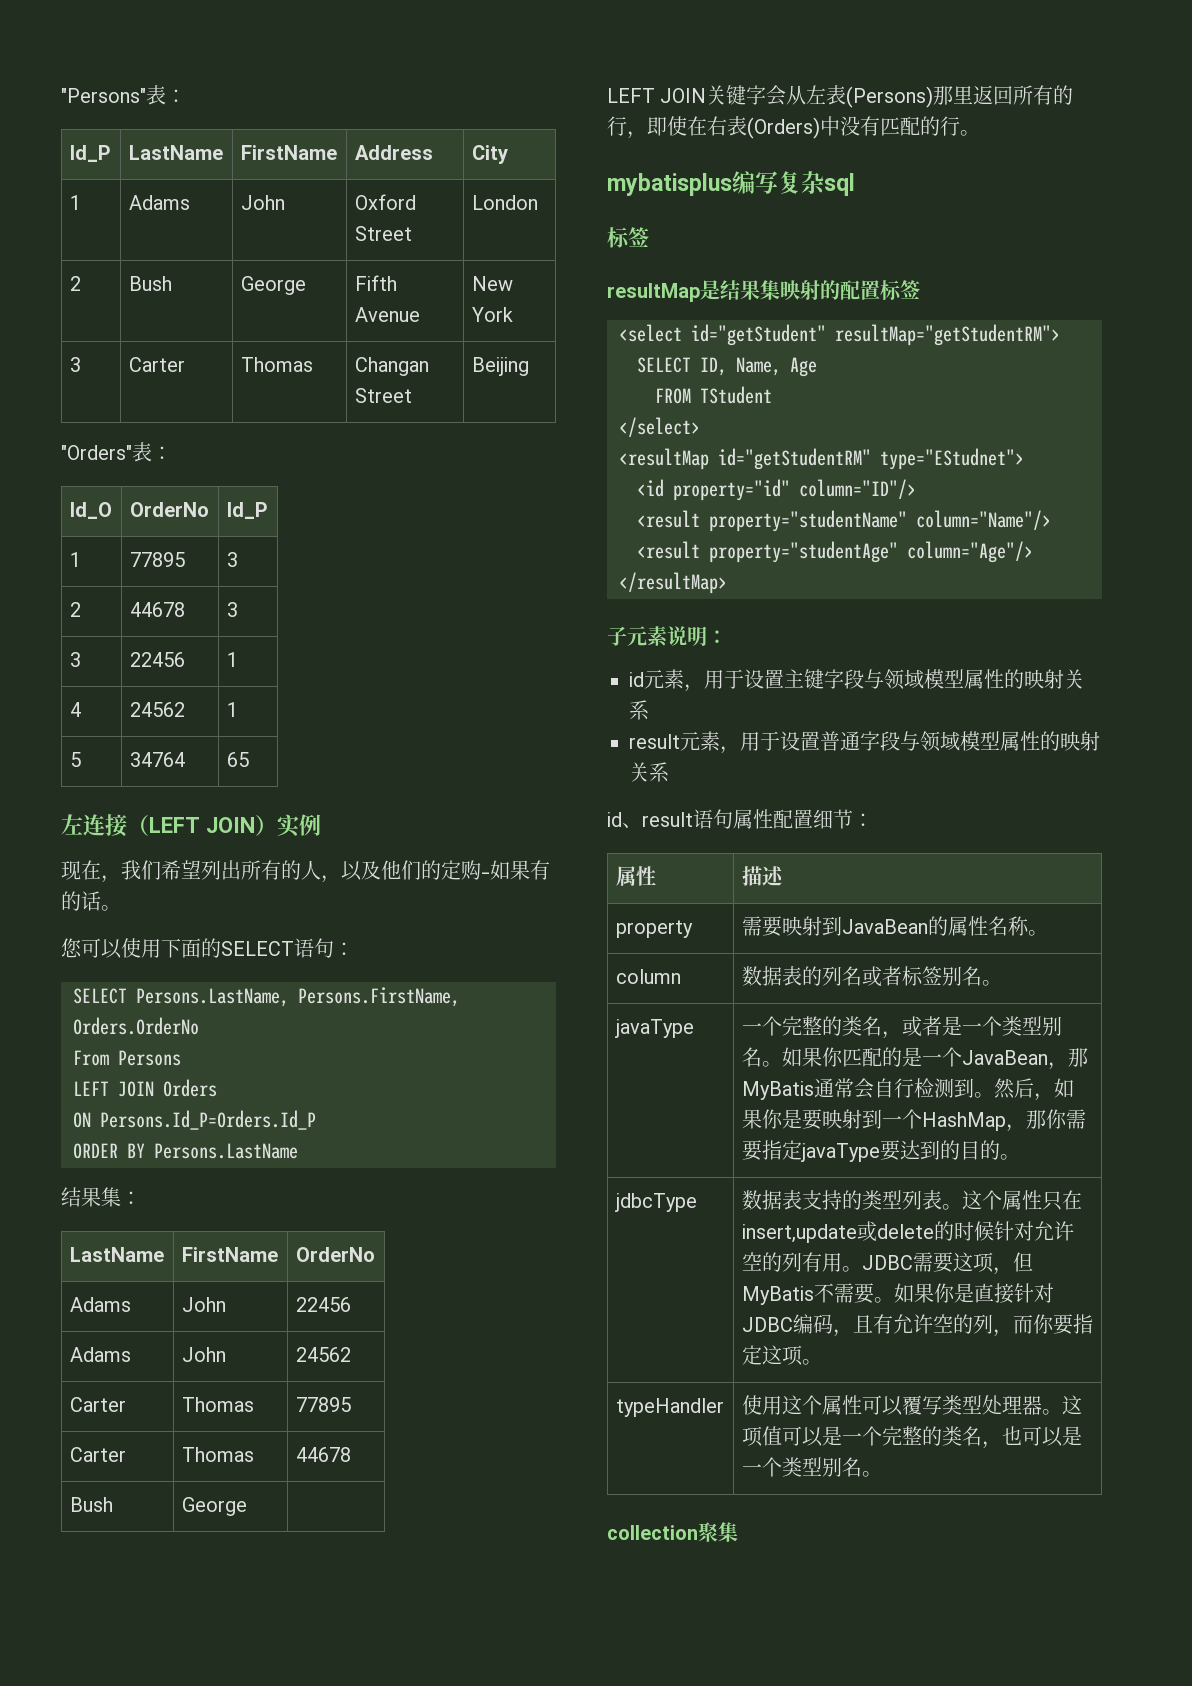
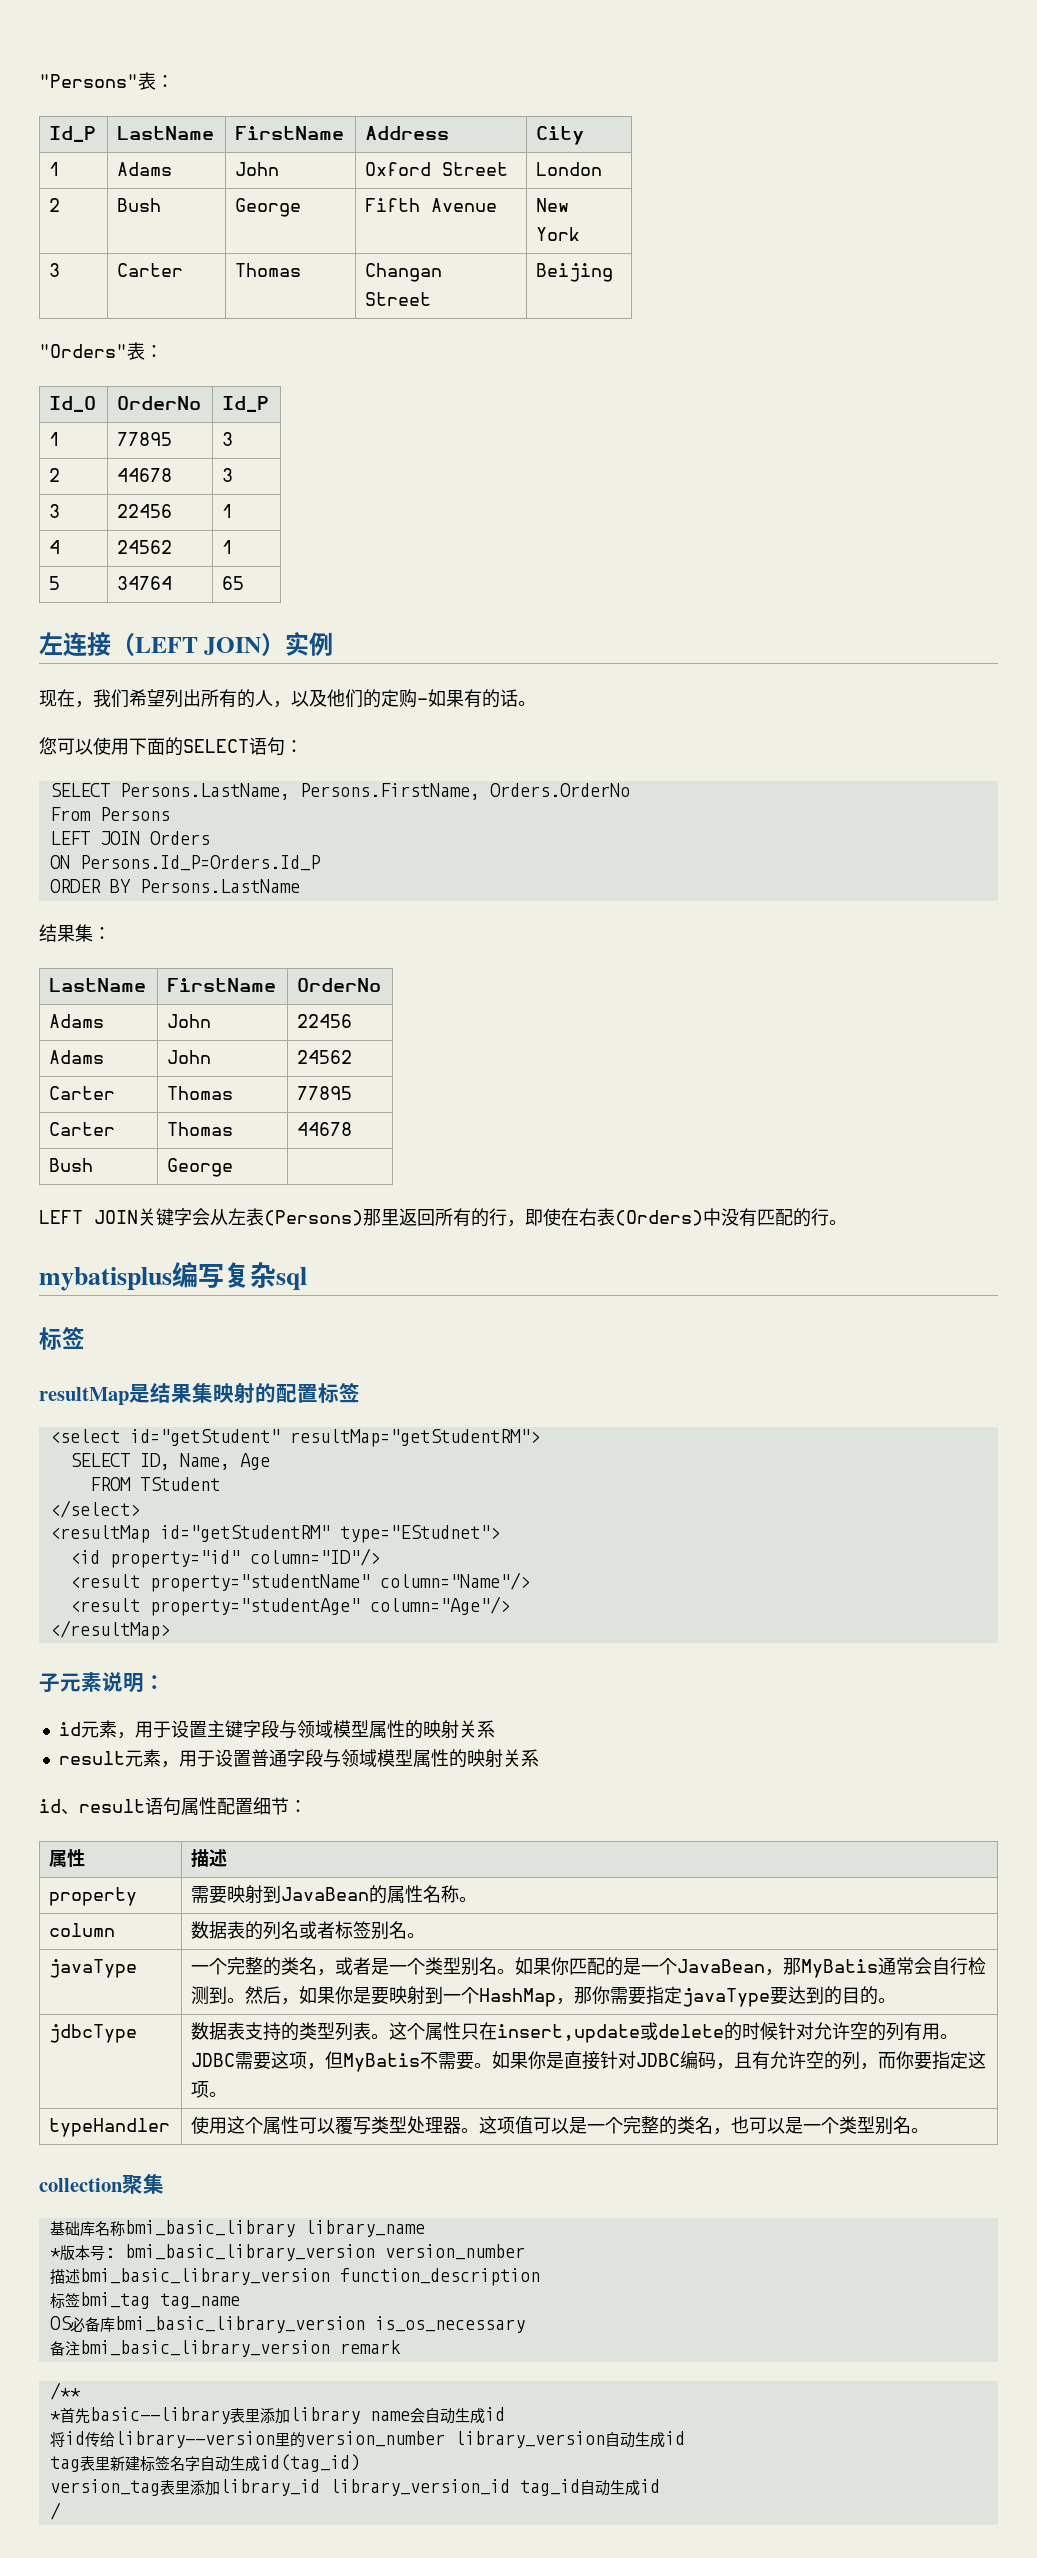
(738, 1532) none -> [49,2220,425,2237] [49,2244,525,2261] [49,2268,540,2286] [49,2292,240,2309] [49,2316,525,2333] [49,2340,401,2357] [49,2382,81,2400] [49,2407,505,2424] [49,2431,685,2448] [49,2454,360,2472] [49,2479,660,2496] [49,2502,61,2520] // 基础库名称bmi_basic_library library_name // *版本号: bmi_basic_library_version version_number // 描述bmi_basic_library_version function_description // 标签bmi_tag tag_name // OS必备库bmi_basic_library_version is_os_necessary // 备注bmi_basic_library_version remark // /** // *首先basic——library表里添加library name会自动生成id // 将id传给library——version里的version_number library_version自动生成id // tag表里新建标签名字自动生成id(tag_id) // version_tag表里添加library_id library_version_id tag_id自动生成id // /

